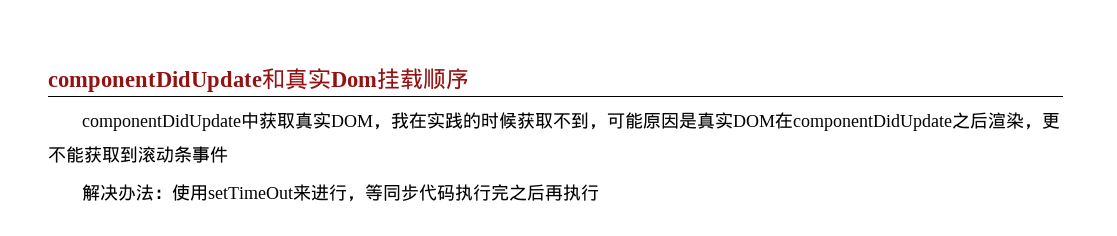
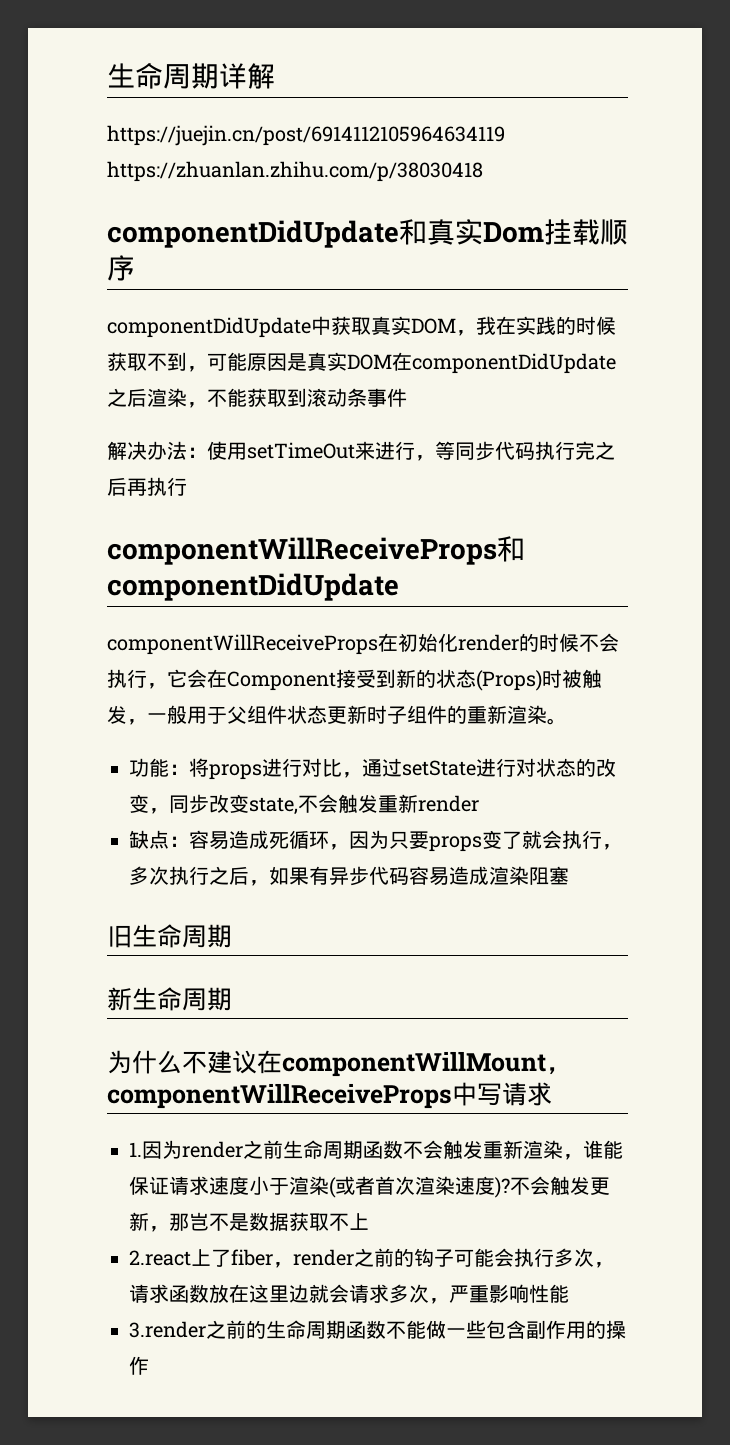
(48, 81) none -> [107,63,275,89] [107,125,505,146] [107,161,483,182] 生命周期详解 // https://juejin.cn/post/6914112105964634119 https://zhuanlan.zhihu.com/p/38030418 //
[1042,113,1061,129] 更 -> (207, 405) none
(600, 192) none -> [107,536,525,565] [107,573,399,601] [107,633,619,655] [107,669,602,691] [107,705,567,725] [129,758,616,780] [129,794,479,815] [129,830,622,852] [129,866,569,886] [107,924,232,948] [107,987,232,1011] [107,1050,571,1077] [107,1082,552,1109] [129,1140,623,1160] [129,1176,610,1198] [129,1212,369,1232] [129,1248,614,1268] [129,1284,569,1304] [129,1320,626,1339] [129,1356,149,1375] // componentWillReceiveProps和componentDidUpdate // componentWillReceiveProps在初始化render的时候不会执行，它会在Component接受到新的状态(Props)时被触发，一般用于父组件状态更新时子组件的重新渲染。 // 功能：将props进行对比，通过setState进行对状态的改变，同步改变state,不会触发重新render // 缺点：容易造成死循环，因为只要props变了就会执行，多次执行之后，如果有异步代码容易造成渲染阻塞 // 旧生命周期 // 新生命周期 // 为什么不建议在componentWillMount，componentWillReceiveProps中写请求 // 1.因为render之前生命周期函数不会触发重新渲染，谁能保证请求速度小于渲染(或者首次渲染速度)?不会触发更新，那岂不是数据获取不上 // 2.react上了fiber，render之前的钩子可能会执行多次，请求函数放在这里边就会请求多次，严重影响性能 // 3.render之前的生命周期函数不能做一些包含副作用的操作

